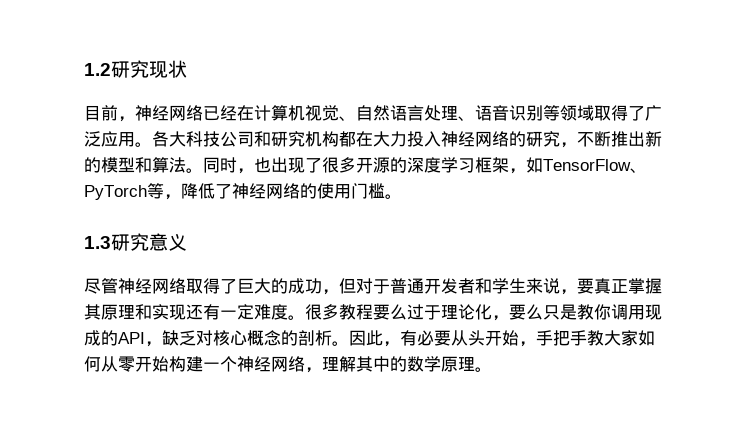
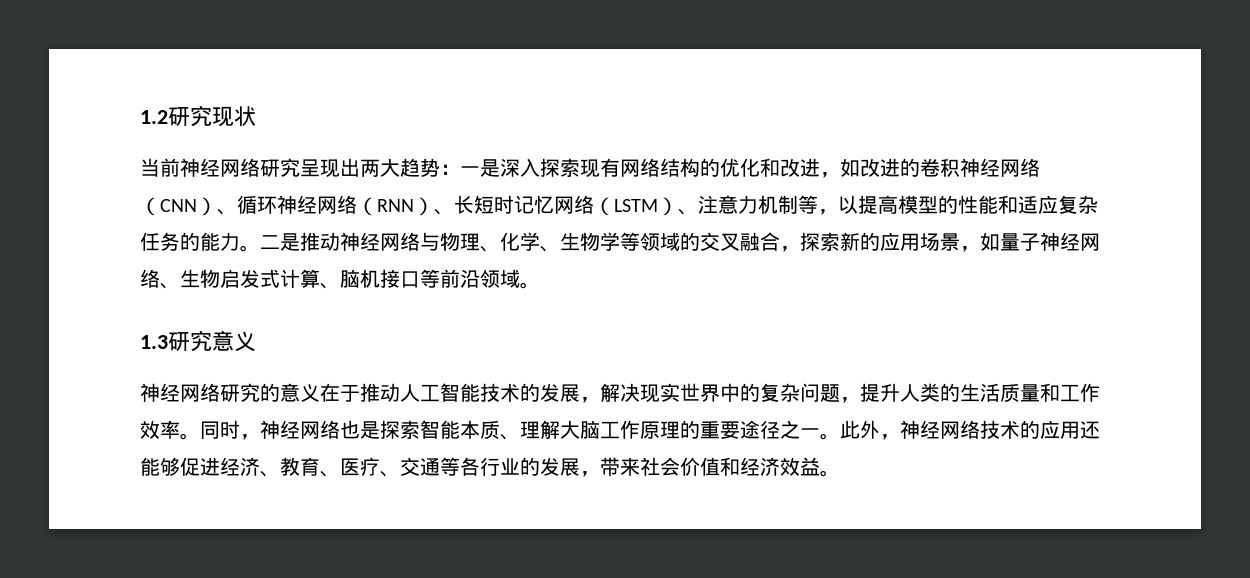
[84,105,662,122] [84,131,662,148] [84,157,647,174] [84,183,385,200] 目前，神经网络已经在计算机视觉、自然语言处理、语音识别等领域取得了广泛应用。各大科技公司和研究机构都在大力投入神经网络的研究，不断推出新的模型和算法。同时，也出现了很多开源的深度学习框架，如TensorFlow、PyTorch等，降低了神经网络的使用门槛 -> [140,158,1040,178] [140,195,1098,216] [140,232,1100,252] [140,269,520,289] 当前神经网络研究呈现出两大趋势：一是深入探索现有网络结构的优化和改进，如改进的卷积神经网络（CNN）、循环神经网络（RNN）、长短时记忆网络（LSTM）、注意力机制等，以提高模型的性能和适应复杂任务的能力。二是推动神经网络与物理、化学、生物学等领域的交叉融合，探索新的应用场景，如量子神经网络、生物启发式计算、脑机接口等前沿领域
[84,278,662,295] [84,304,662,321] [84,330,655,347] [84,356,475,373] 尽管神经网络取得了巨大的成功，但对于普通开发者和学生来说，要真正掌握其原理和实现还有一定难度。很多教程要么过于理论化，要么只是教你调用现成的API，缺乏对核心概念的剖析。因此，有必要从头开始，手把手教大家如何从零开始构建一个神经网络，理解其中的数学原理 -> [140,383,1100,403] [140,420,1100,440] [140,457,820,477] 神经网络研究的意义在于推动人工智能技术的发展，解决现实世界中的复杂问题，提升人类的生活质量和工作效率。同时，神经网络也是探索智能本质、理解大脑工作原理的重要途径之一。此外，神经网络技术的应用还能够促进经济、教育、医疗、交通等各行业的发展，带来社会价值和经济效益

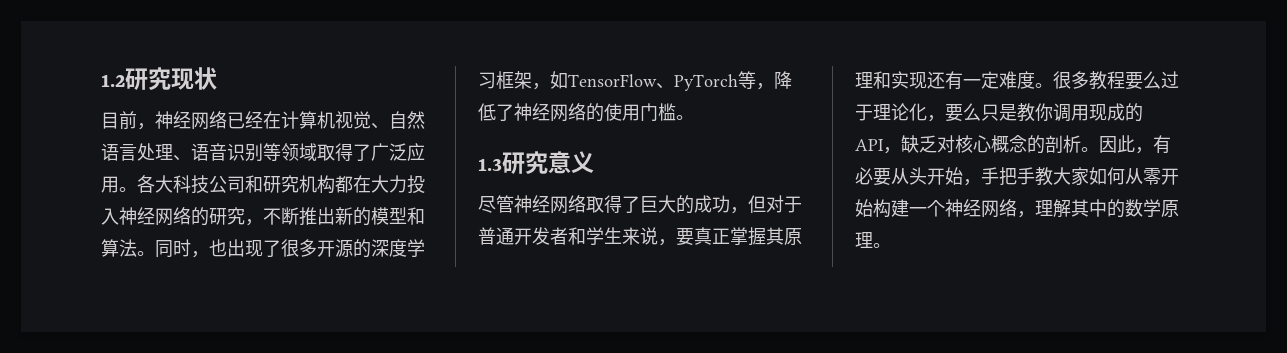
[140,158,1040,178] [140,195,1098,216] [140,232,1100,252] [140,269,520,289] 当前神经网络研究呈现出两大趋势：一是深入探索现有网络结构的优化和改进，如改进的卷积神经网络（CNN）、循环神经网络（RNN）、长短时记忆网络（LSTM）、注意力机制等，以提高模型的性能和适应复杂任务的能力。二是推动神经网络与物理、化学、生物学等领域的交叉融合，探索新的应用场景，如量子神经网络、生物启发式计算、脑机接口等前沿领域 -> [101,111,425,130] [101,143,425,162] [101,175,425,194] [101,207,425,226] [101,239,425,258] [478,71,792,91] [478,103,676,122] 目前，神经网络已经在计算机视觉、自然语言处理、语音识别等领域取得了广泛应用。各大科技公司和研究机构都在大力投入神经网络的研究，不断推出新的模型和算法。同时，也出现了很多开源的深度学习框架，如TensorFlow、PyTorch等，降低了神经网络的使用门槛
[140,383,1100,403] [140,420,1100,440] [140,457,820,477] 神经网络研究的意义在于推动人工智能技术的发展，解决现实世界中的复杂问题，提升人类的生活质量和工作效率。同时，神经网络也是探索智能本质、理解大脑工作原理的重要途径之一。此外，神经网络技术的应用还能够促进经济、教育、医疗、交通等各行业的发展，带来社会价值和经济效益 -> [478,195,802,214] [478,227,802,246] [855,71,1179,90] [855,103,1143,122] [855,135,1171,154] [855,167,1179,186] [855,199,1179,218] [855,232,873,248] 尽管神经网络取得了巨大的成功，但对于普通开发者和学生来说，要真正掌握其原理和实现还有一定难度。很多教程要么过于理论化，要么只是教你调用现成的API，缺乏对核心概念的剖析。因此，有必要从头开始，手把手教大家如何从零开始构建一个神经网络，理解其中的数学原理

